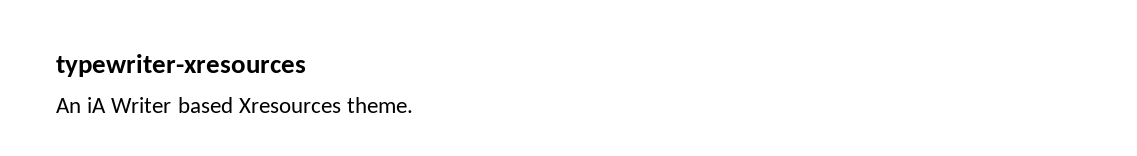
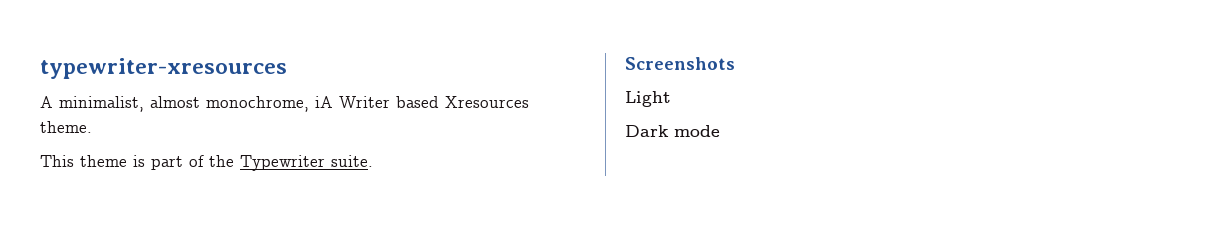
[56,98,81,113] An -> [40,96,309,112] A minimalist, almost monochrome,
(414, 105) none -> [40,155,373,171] [625,57,735,70] [625,91,671,107] [625,125,720,137] // This theme is part of the Typewriter suite. // Screenshots // Light // Dark mode

